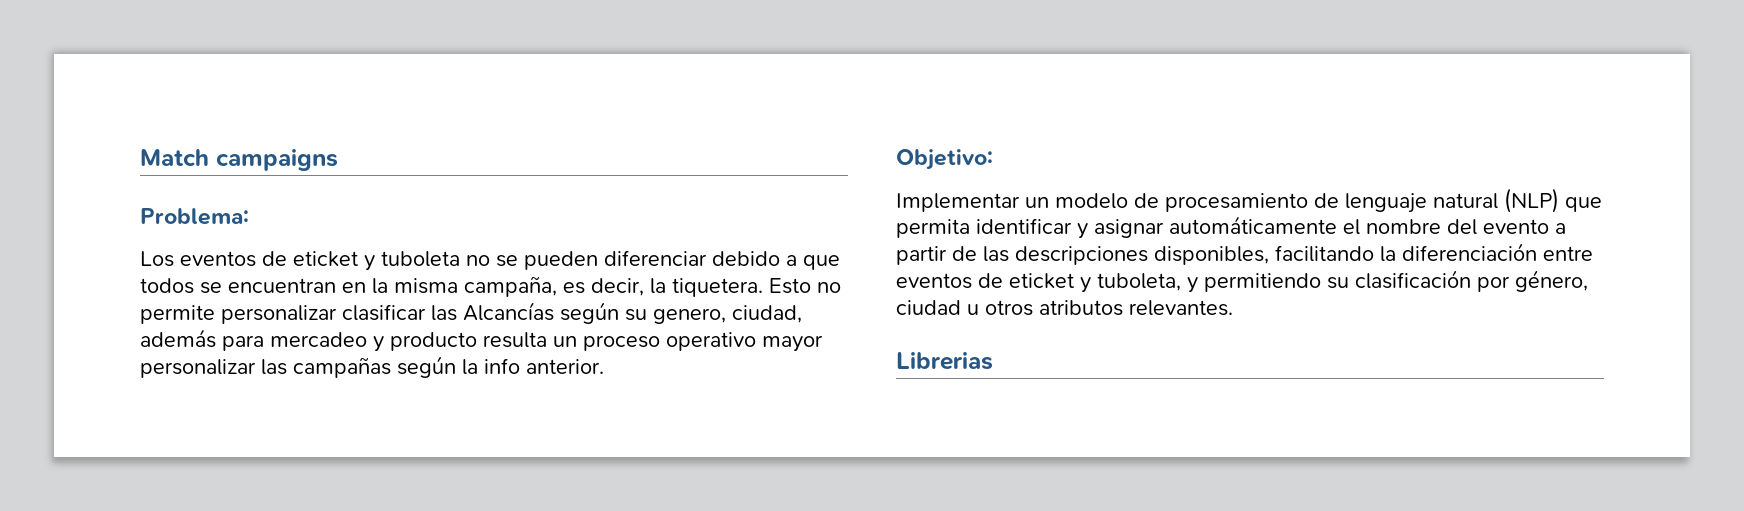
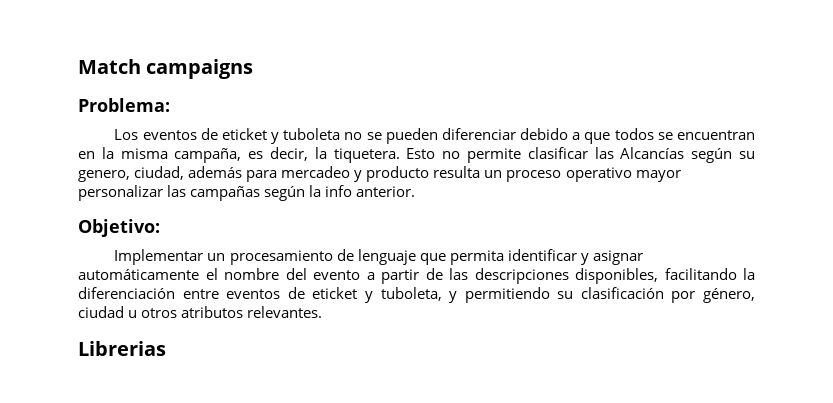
[221,305,337,324] personalizar -> (521, 155) none
[1055,193,1159,209] modelo de -> (226, 257) none
[1433,188,1559,213] natural (NLP) -> (416, 257) none

